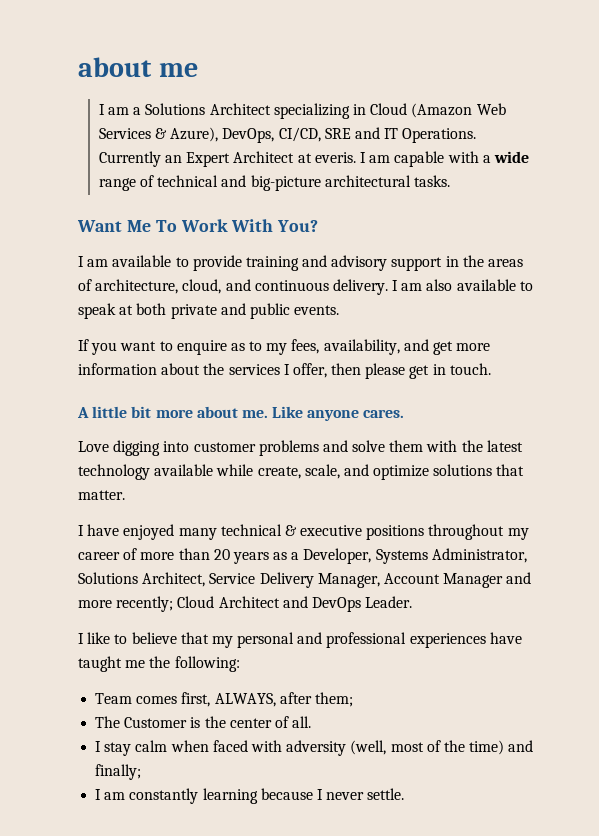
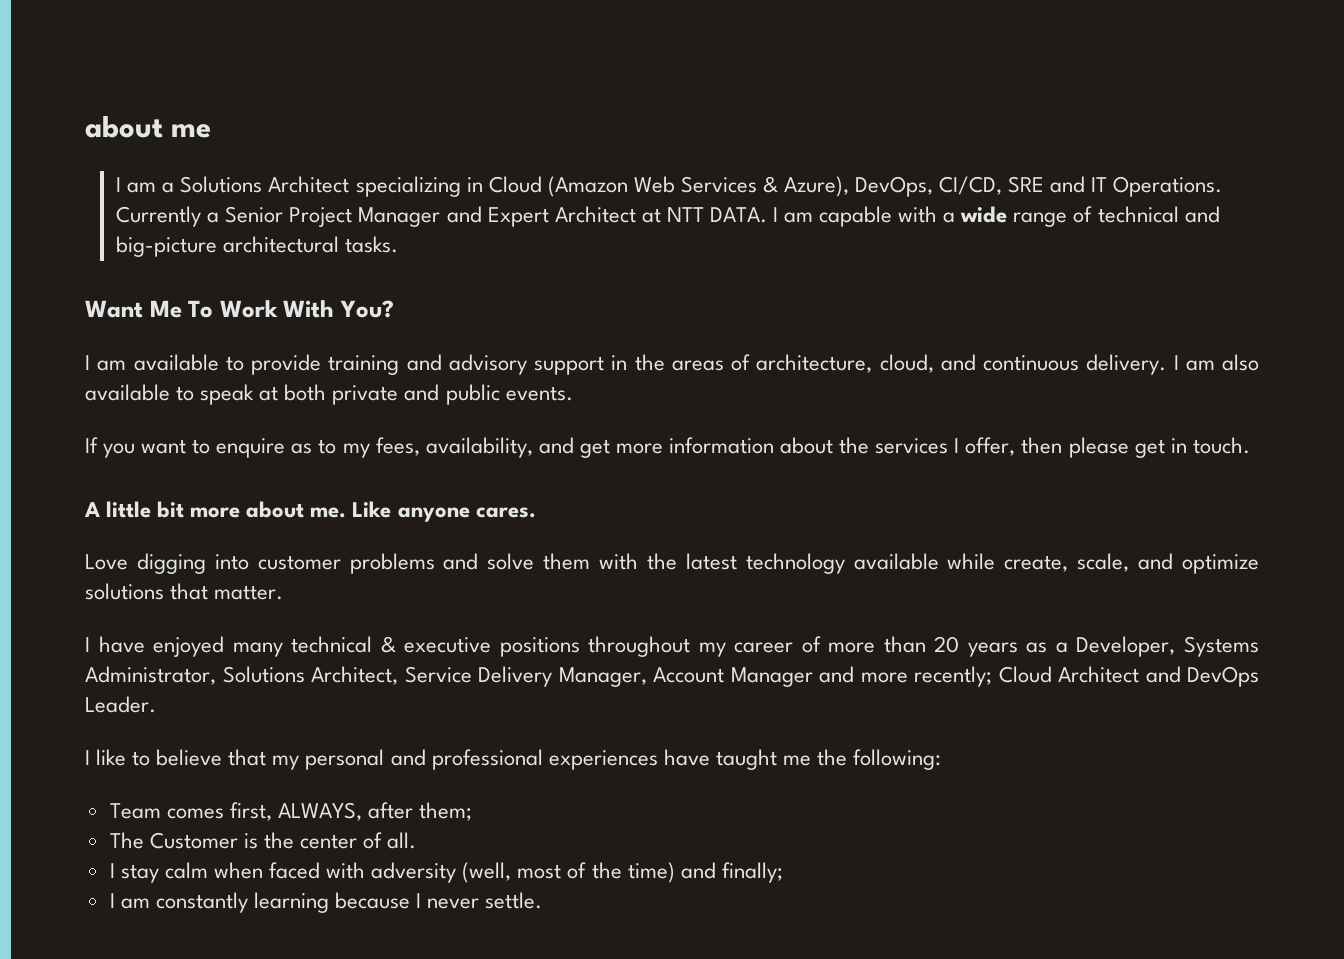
[165,155,183,163] an -> [207,206,482,227] a Senior Project Manager and
[314,152,356,163] everis. -> [666,207,767,223] NTT DATA.

